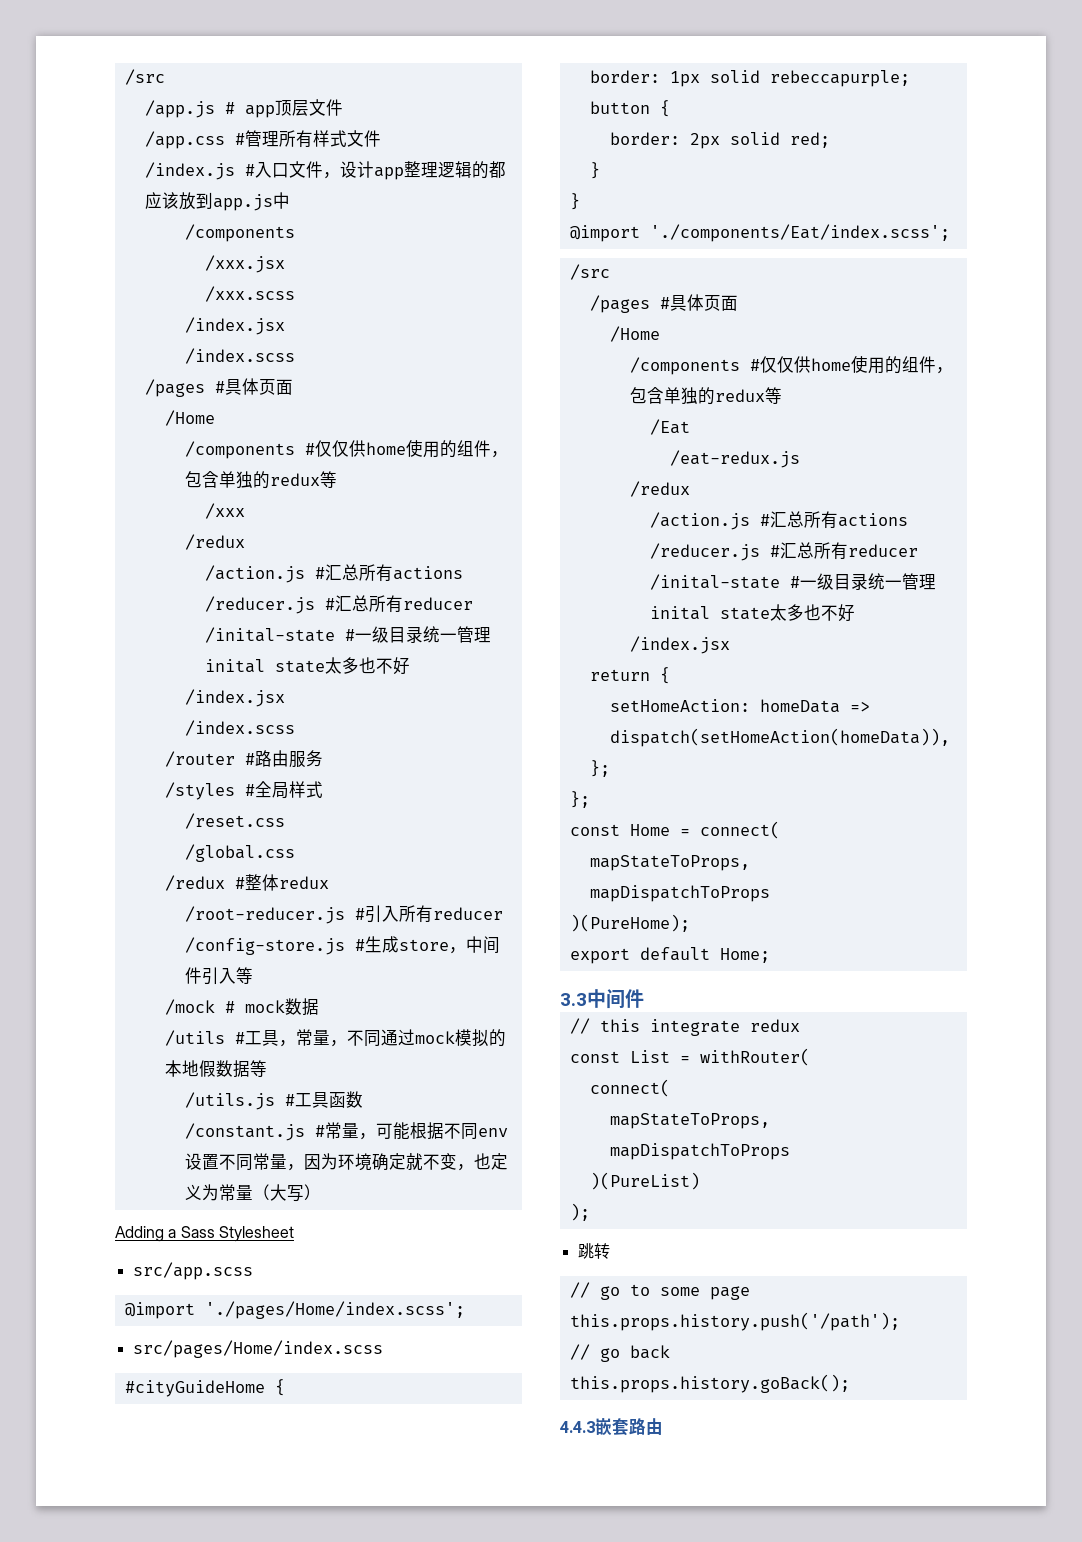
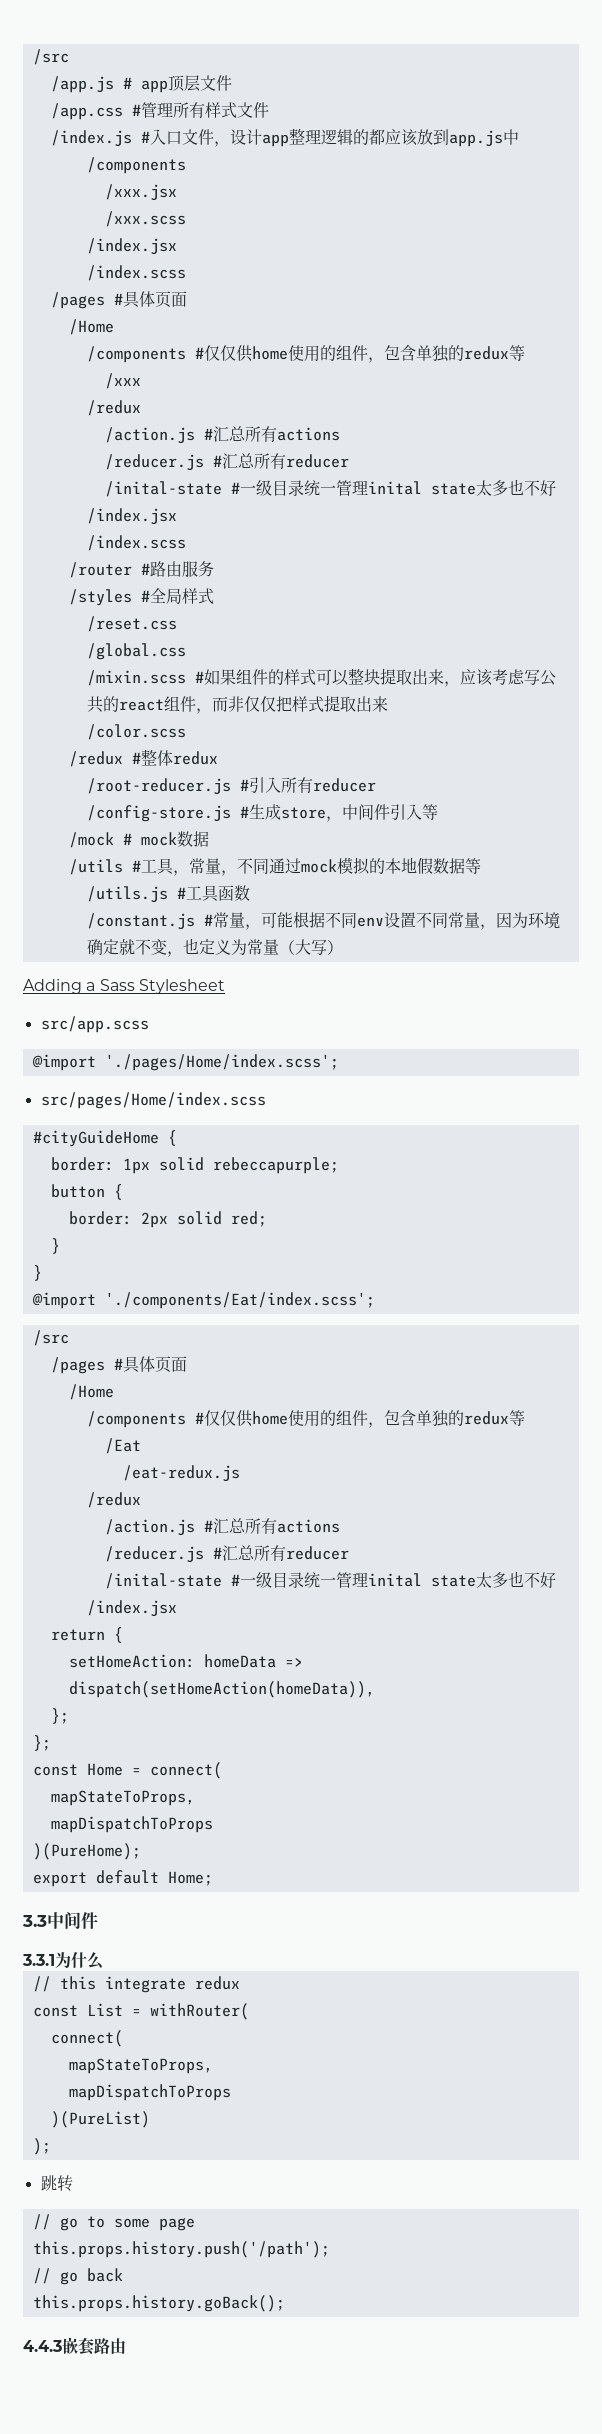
(295, 853) none -> [86,668,556,687] [86,695,388,714] [86,724,186,740] // /mixin.scss #如果组件的样式可以整块提取出来，应该考虑写公共的react组件，而非仅仅把样式提取出来 // /color.scss
(644, 998) none -> [22,1952,104,1969] // 3.3.1为什么

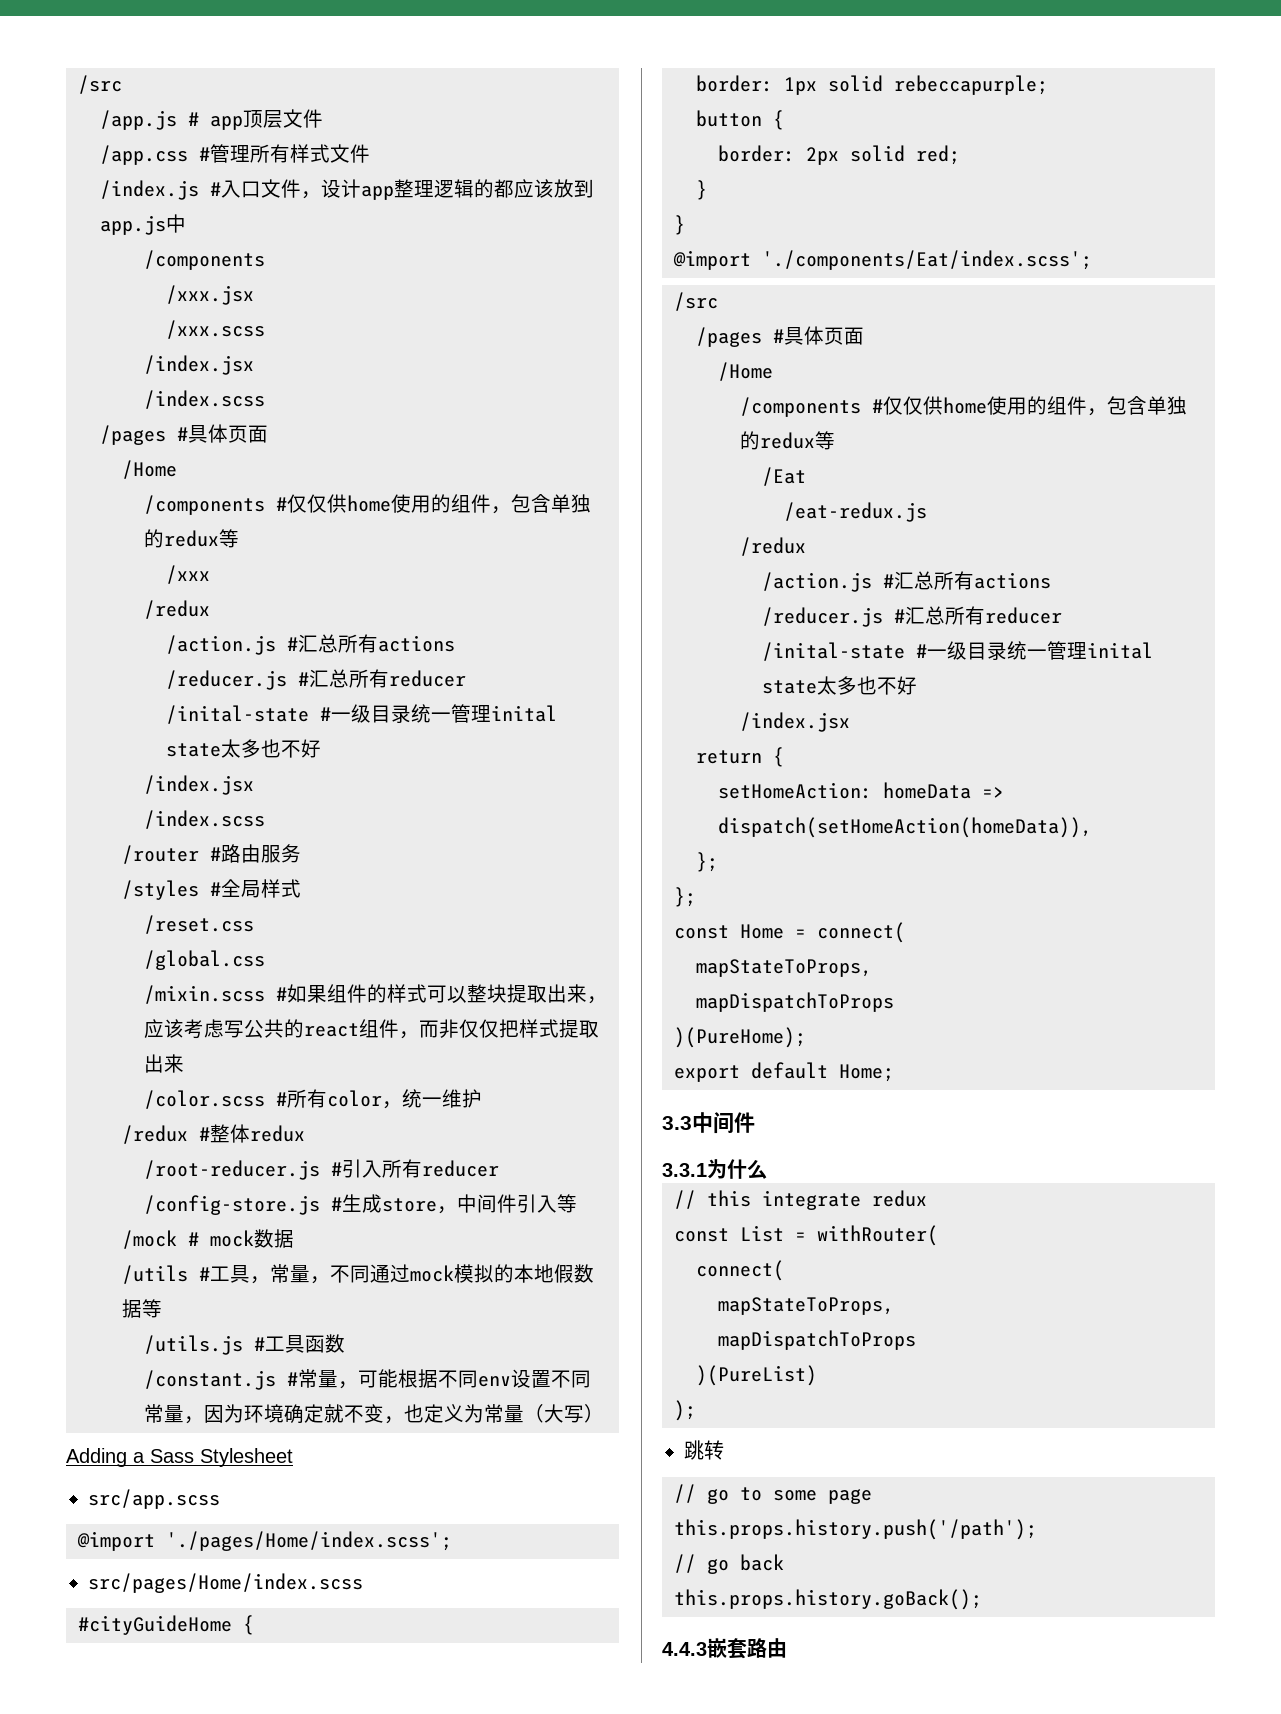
(186, 732) none -> [276,1089,482,1109] #所有color，统一维护

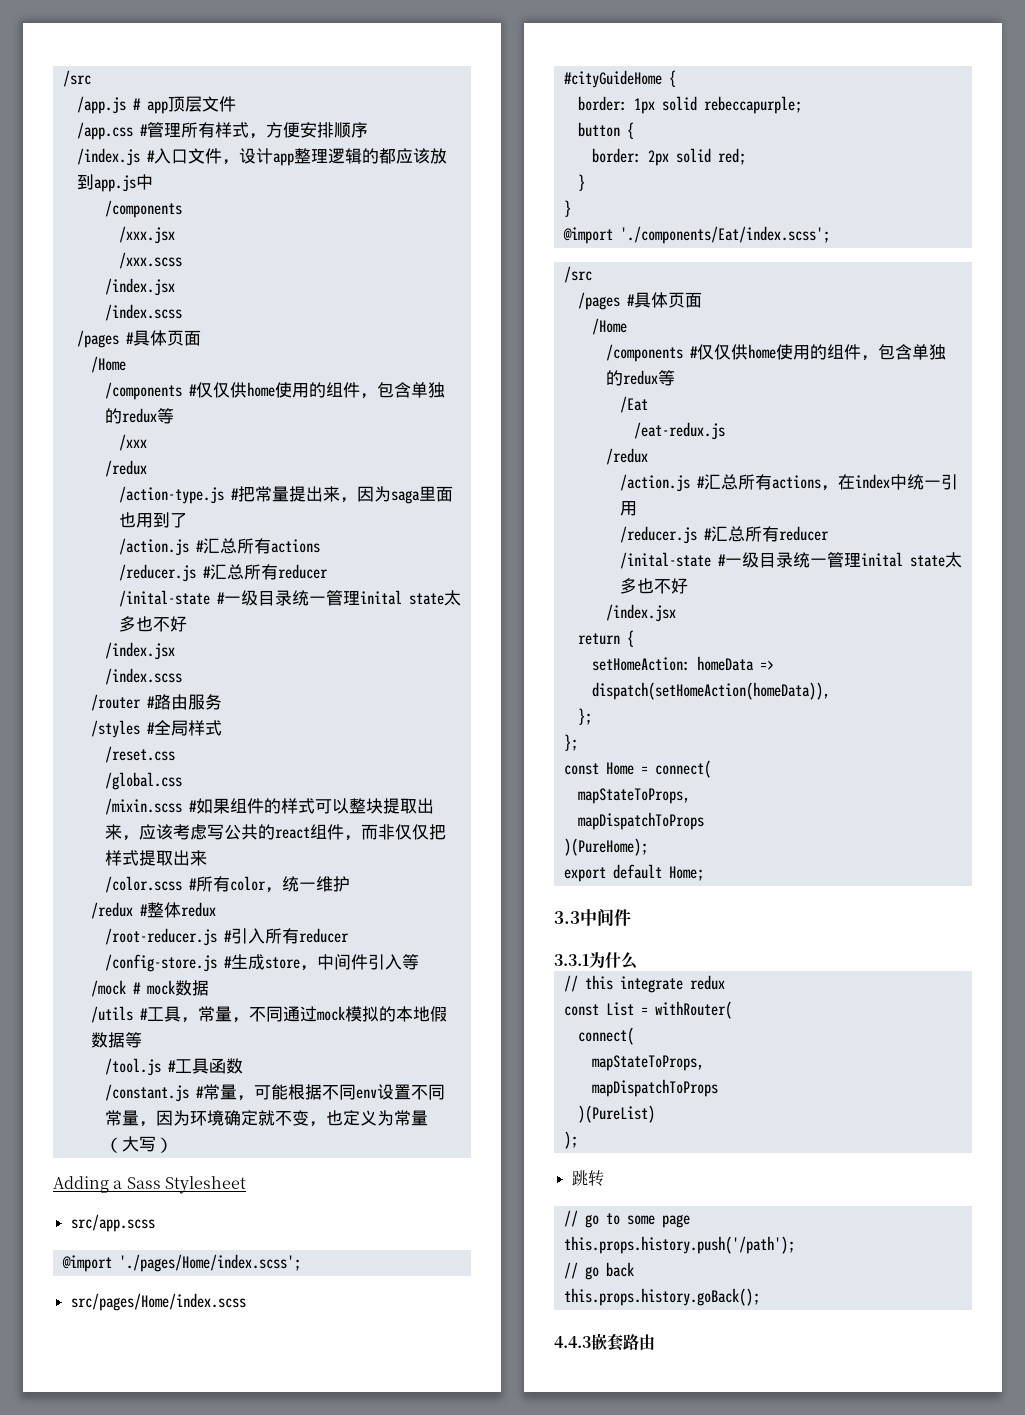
[330,144,370,163] 文件 -> [248,122,368,139] ，方便安排顺序
(210, 609) none -> [118,486,453,504] [118,512,187,528] // /action-type.js #把常量提出来，因为saga里面也用到了
[144,1335,243,1355] /utils.js -> [104,1058,161,1076] /tool.js
(1051, 580) none -> [820,474,958,491] [619,501,637,516] ，在index中统一引用

